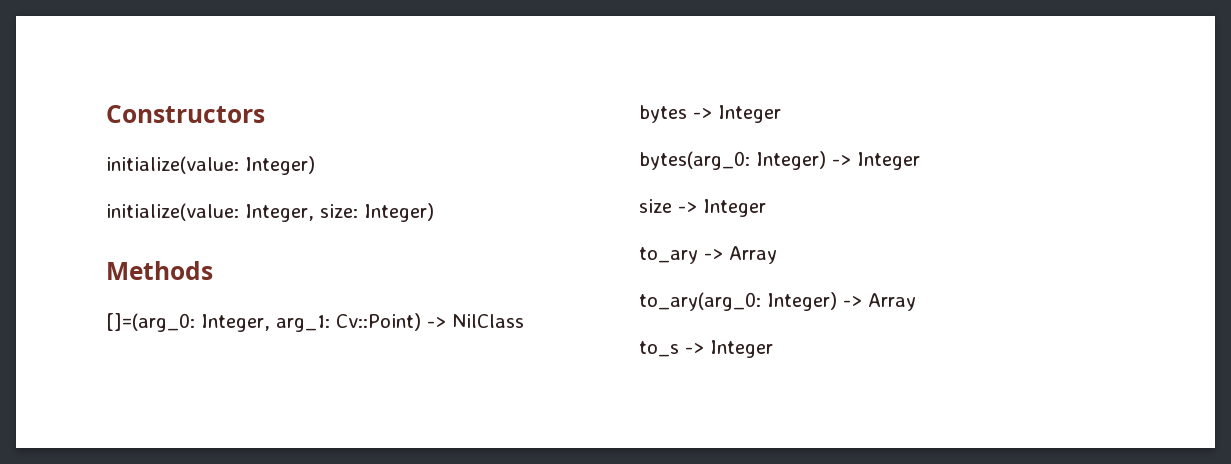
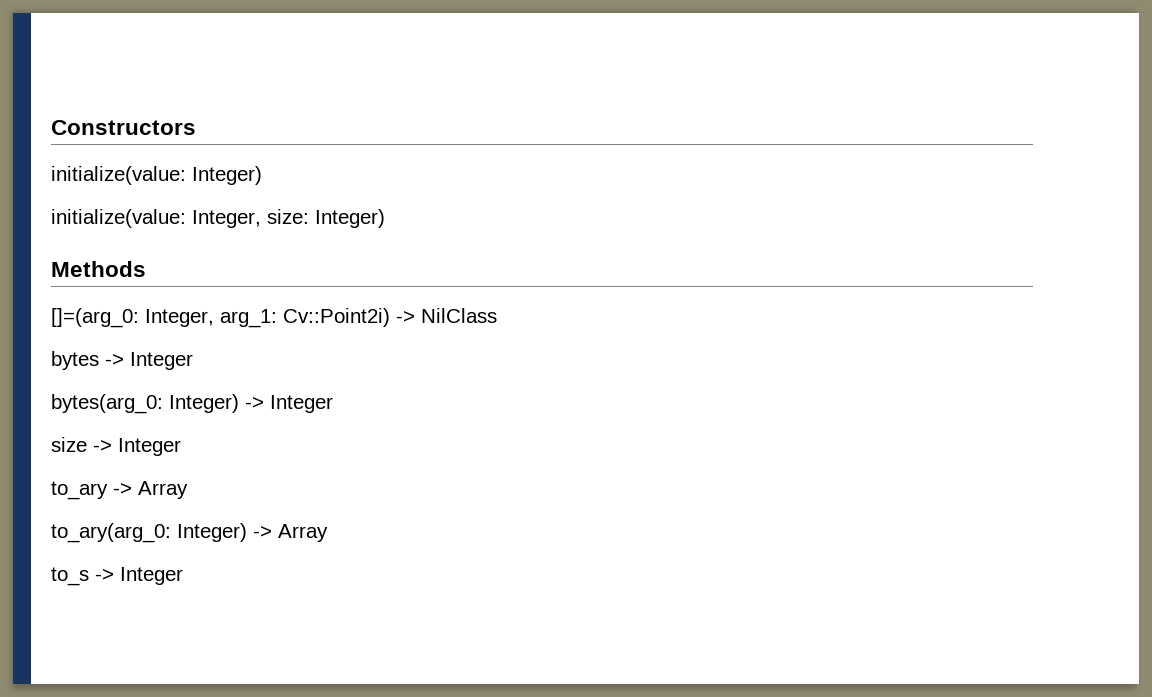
[336,313,421,331] Cv::Point) -> [283,308,390,327] Cv::Point2i)

